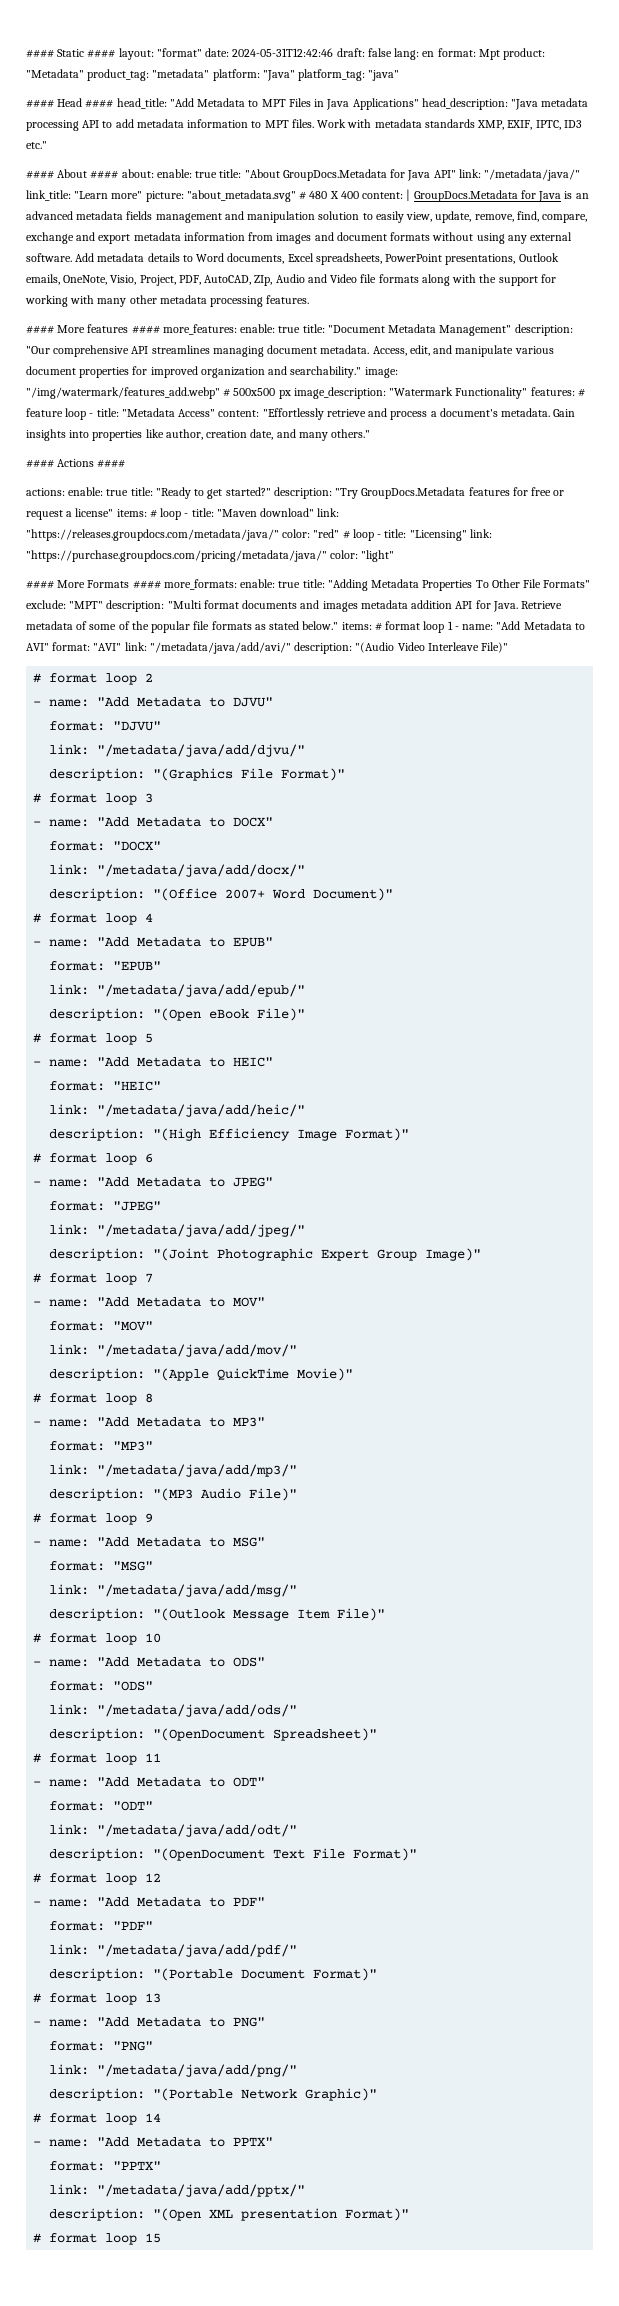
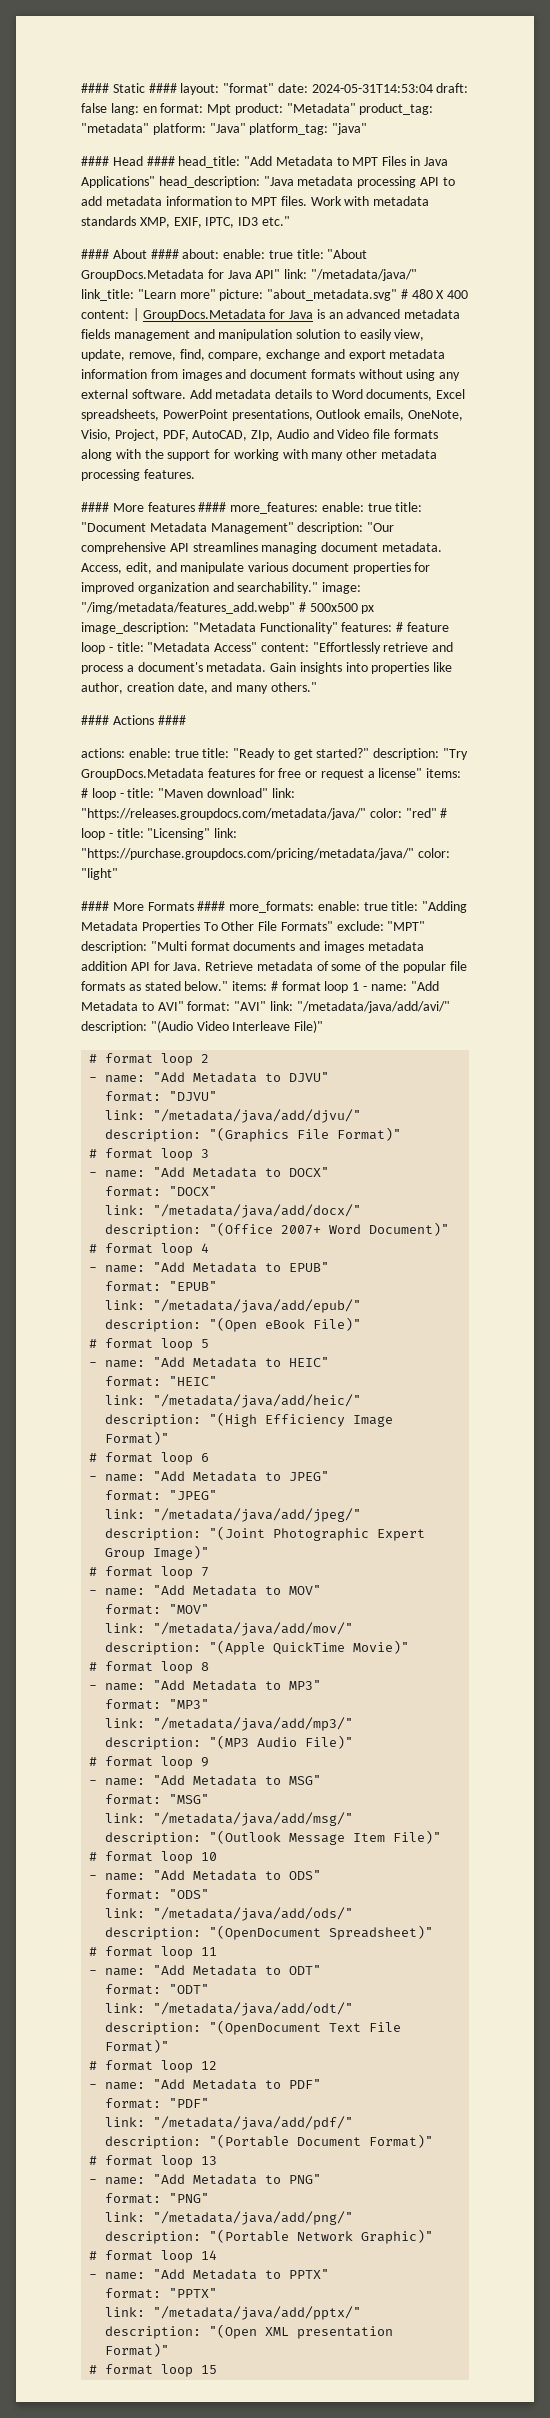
[232,48,334,57] 2024-05-31T12:42:46 -> [311,84,433,93] 2024-05-31T14:53:04
[26,387,220,399] "/img/watermark/features_add.webp" -> [81,602,295,614] "/img/metadata/features_add.webp"
[389,387,454,396] "Watermark -> [192,622,256,632] "Metadata

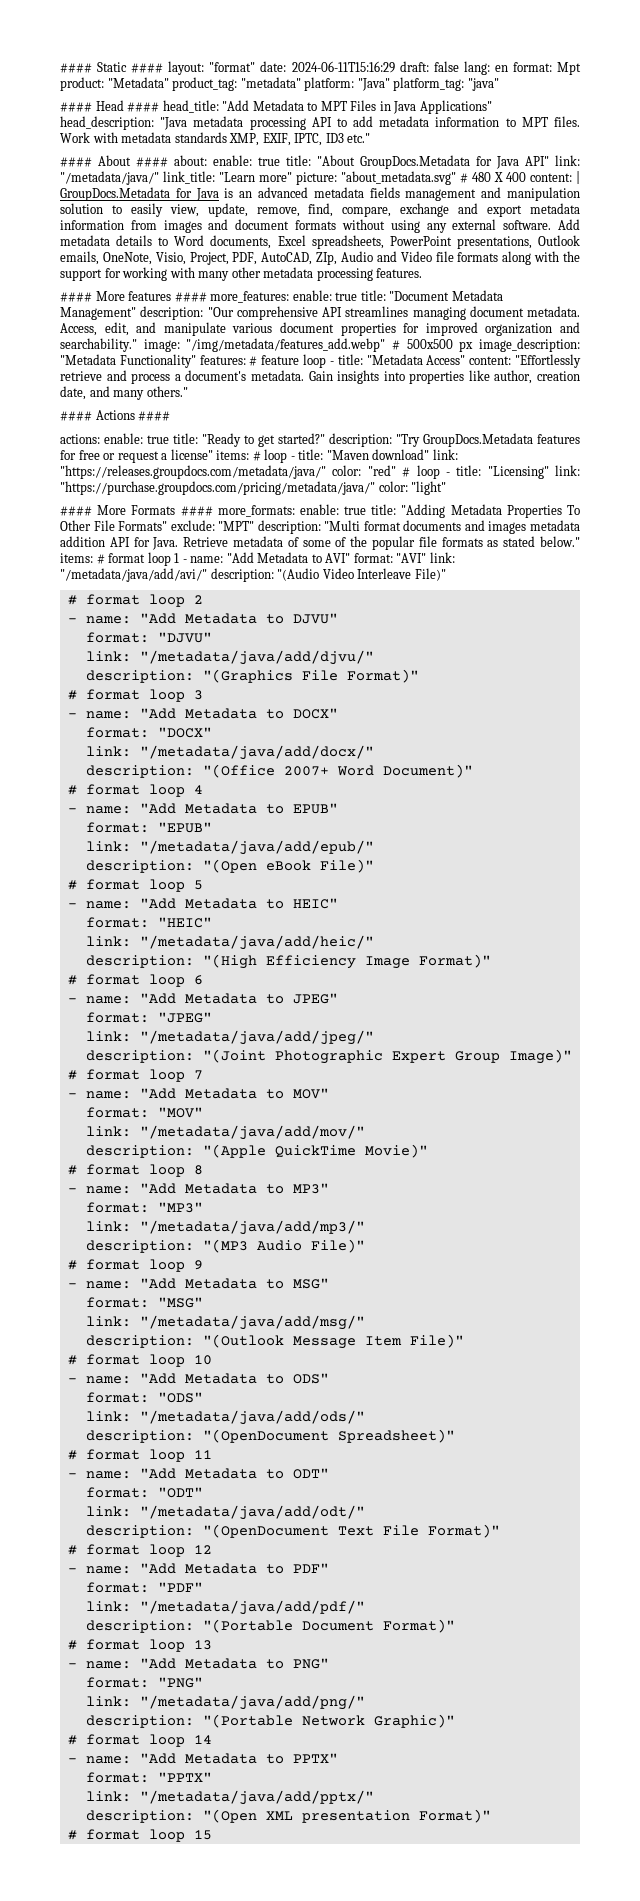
[311,84,433,93] 2024-05-31T14:53:04 -> [291,61,395,73] 2024-06-11T15:16:29

